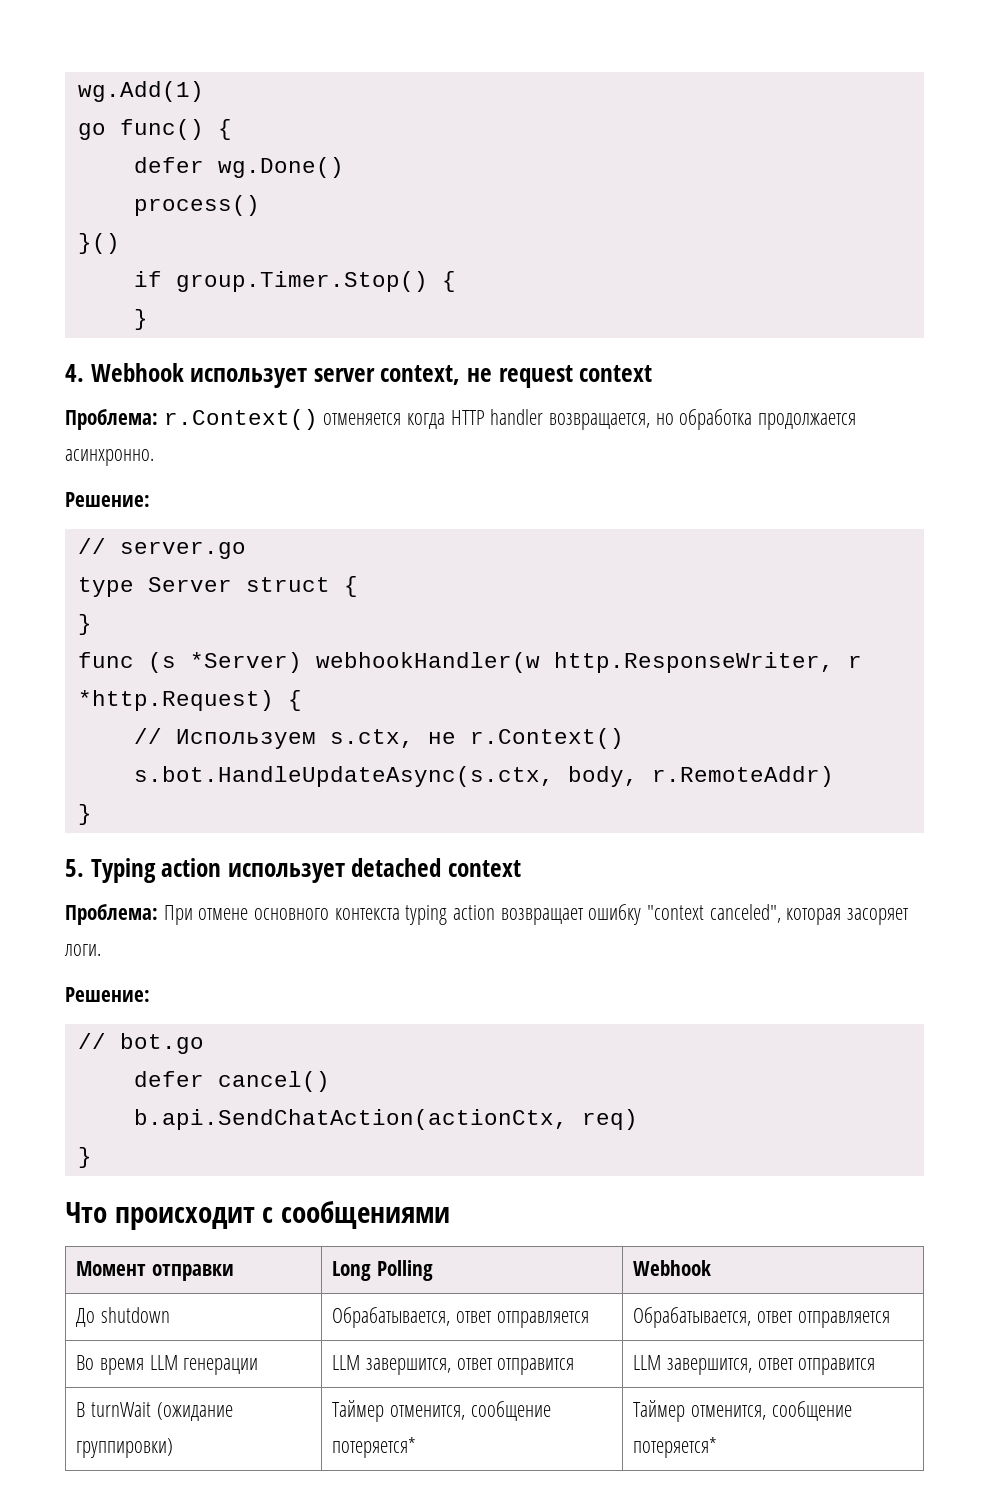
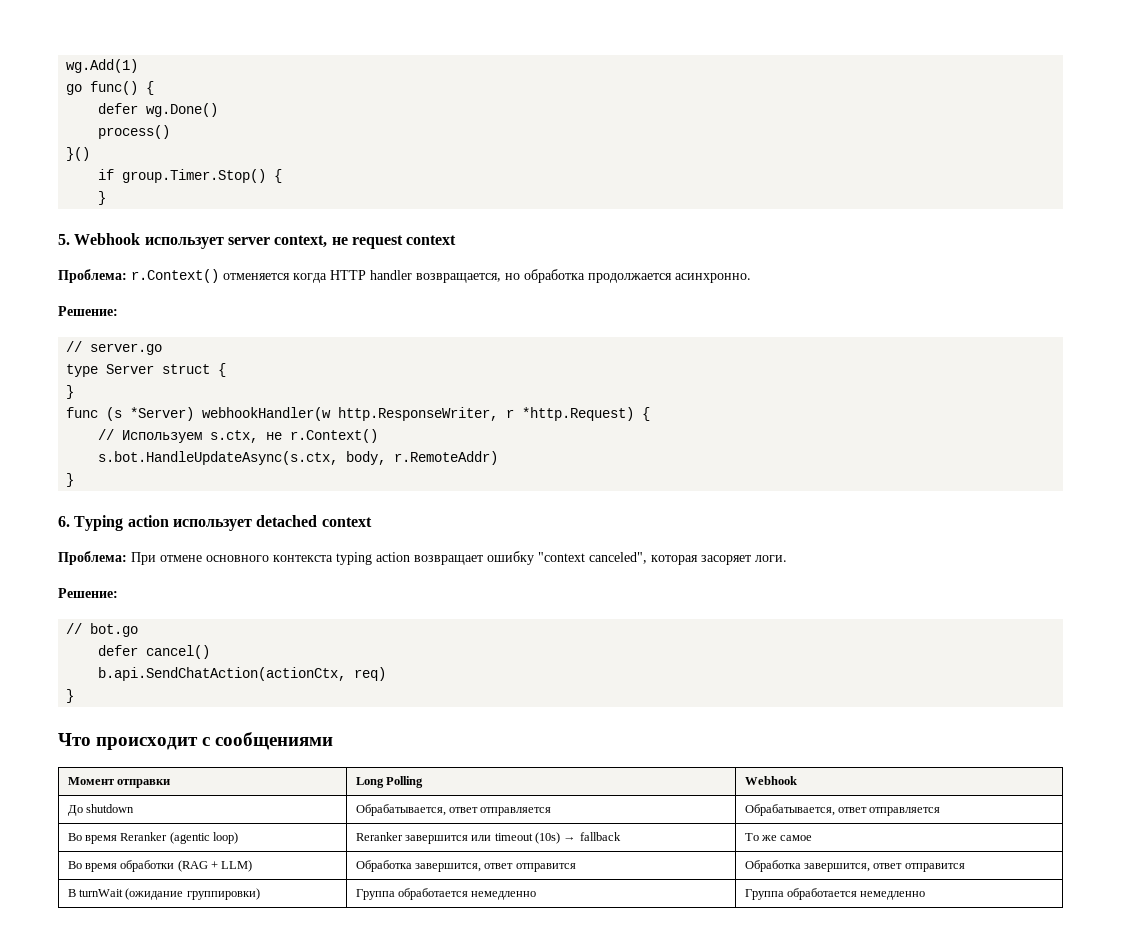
[65,364,84,382] 4. -> [58,234,70,245] 5.
[65,859,84,877] 5. -> [58,516,70,527] 6.
[149,1355,259,1375] [332,1355,361,1370] LLM генерации | LLM -> [120,832,239,844] [355,832,621,844] [744,833,813,841] [67,860,253,872] [355,860,412,872] Reranker (agentic loop) | Reranker завершится или timeout (10s) → fallback | То же самое // Во время обработки (RAG + LLM) | Обработка
[633,1355,662,1370] LLM -> [744,860,801,872] Обработка
[332,1400,551,1422] [332,1437,417,1458] [633,1400,852,1422] [633,1437,718,1458] Таймер отменится, сообщение потеряется* | Таймер отменится, сообщение потеряется* -> [355,888,537,900] [744,888,926,900] Группа обработается немедленно | Группа обработается немедленно

